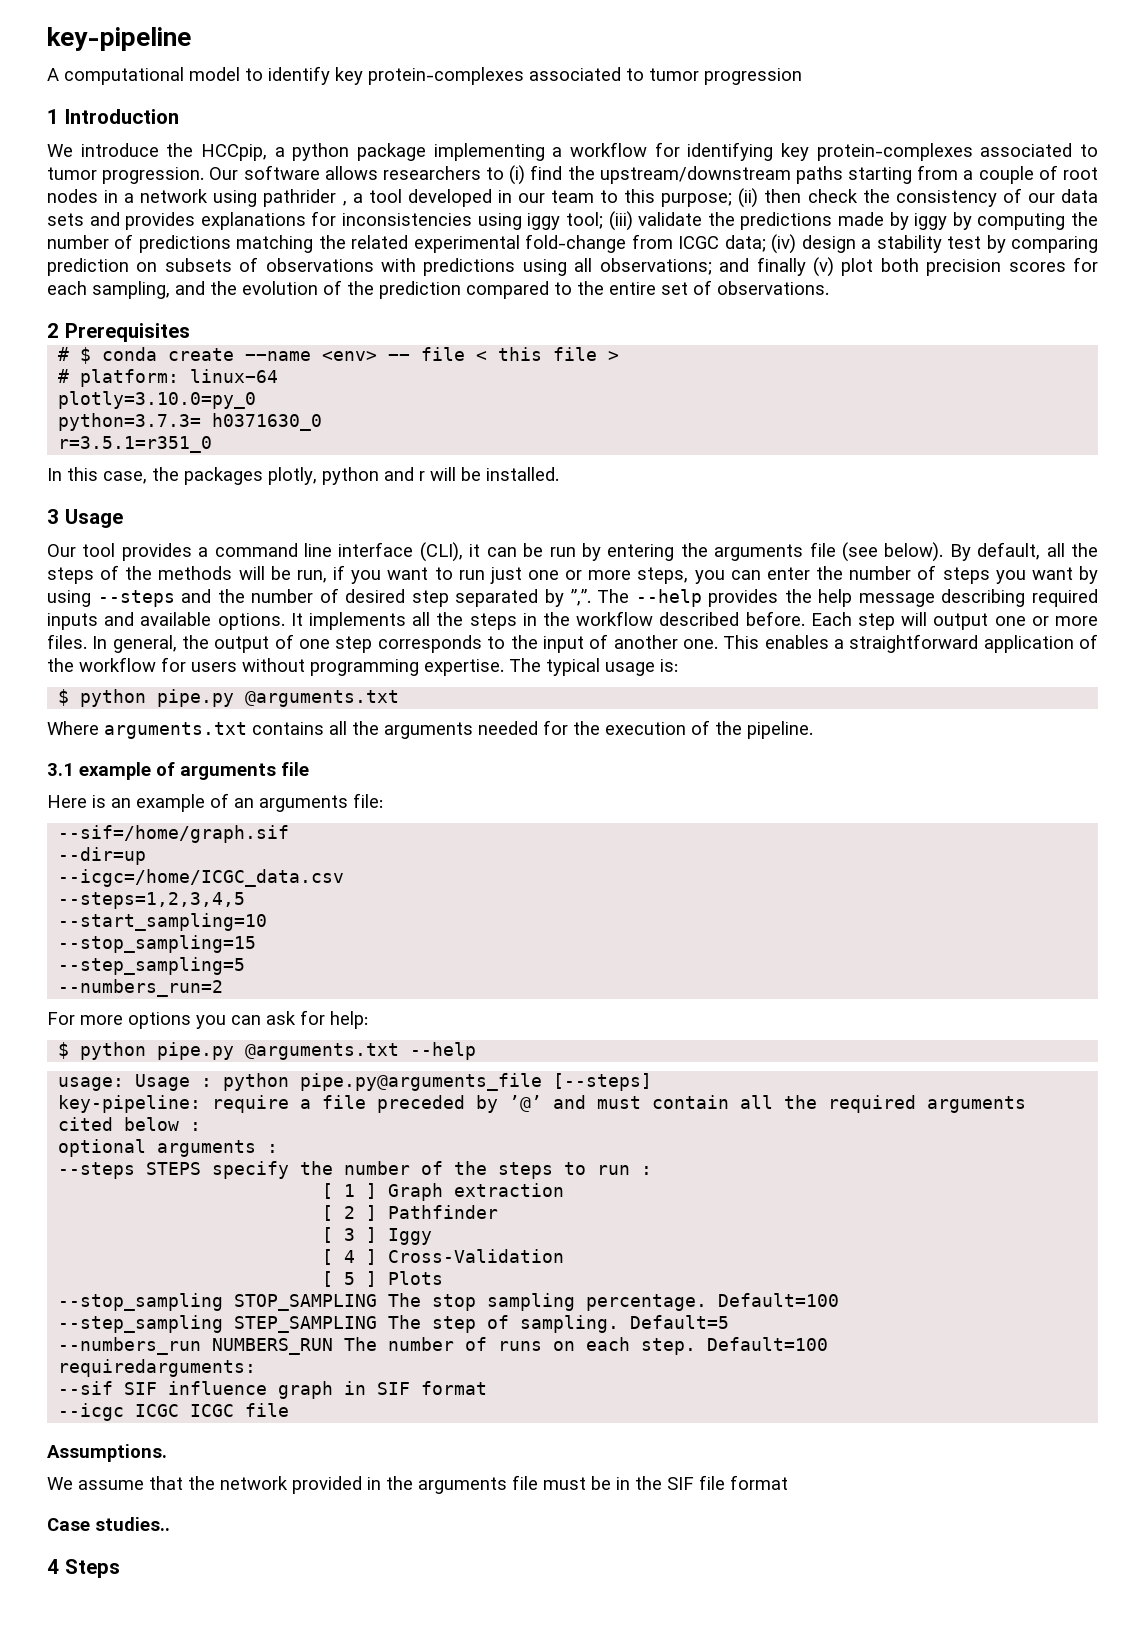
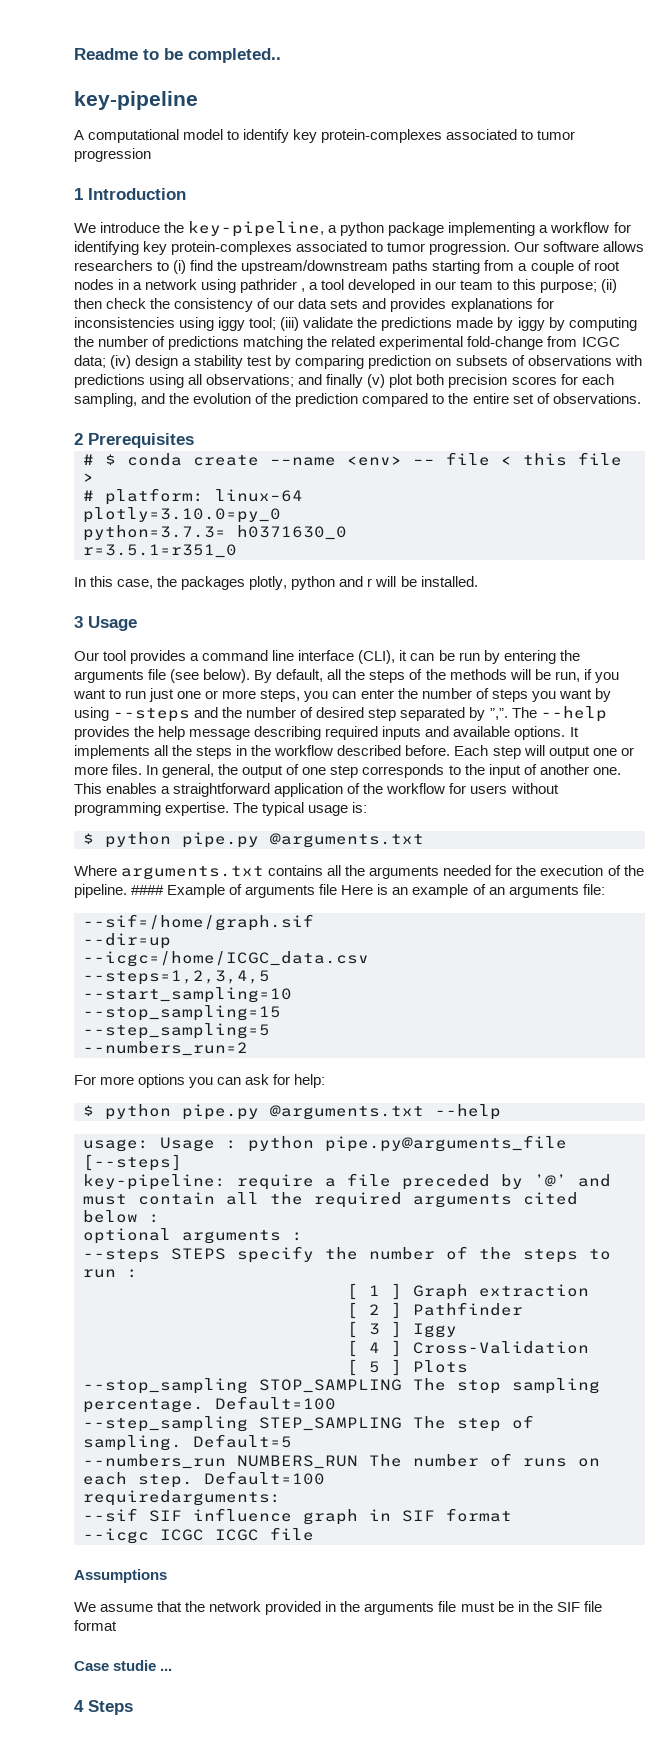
(47, 39) none -> [74,48,281,63] Readme to be completed.. //
[200,144,267,161] HCCpip, -> [188,221,325,237] key-pipeline,
[47,762,151,780] // 3.1 example -> [131,884,226,898] #### Example
(309, 769) // -> (338, 889) none
[47,1444,167,1462] Assumptions. -> [74,1569,167,1583] Assumptions
[95,1517,170,1531] studies.. -> [113,1660,173,1671] studie ...

